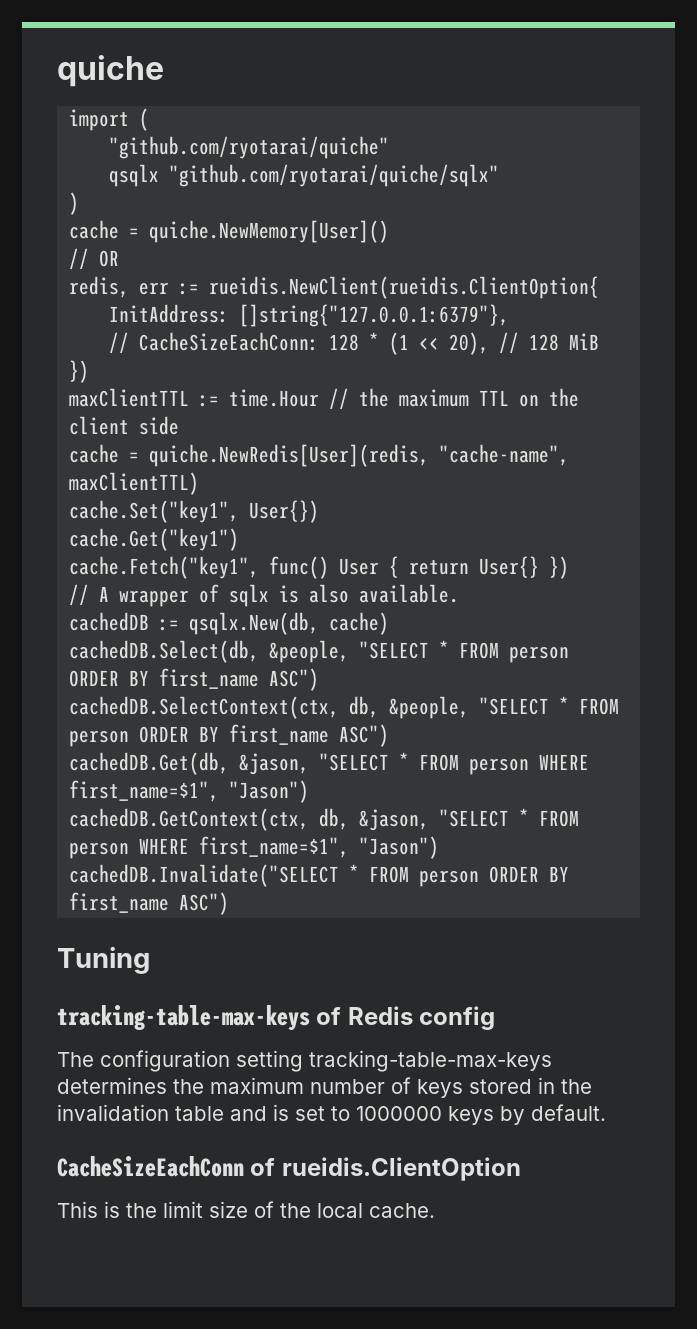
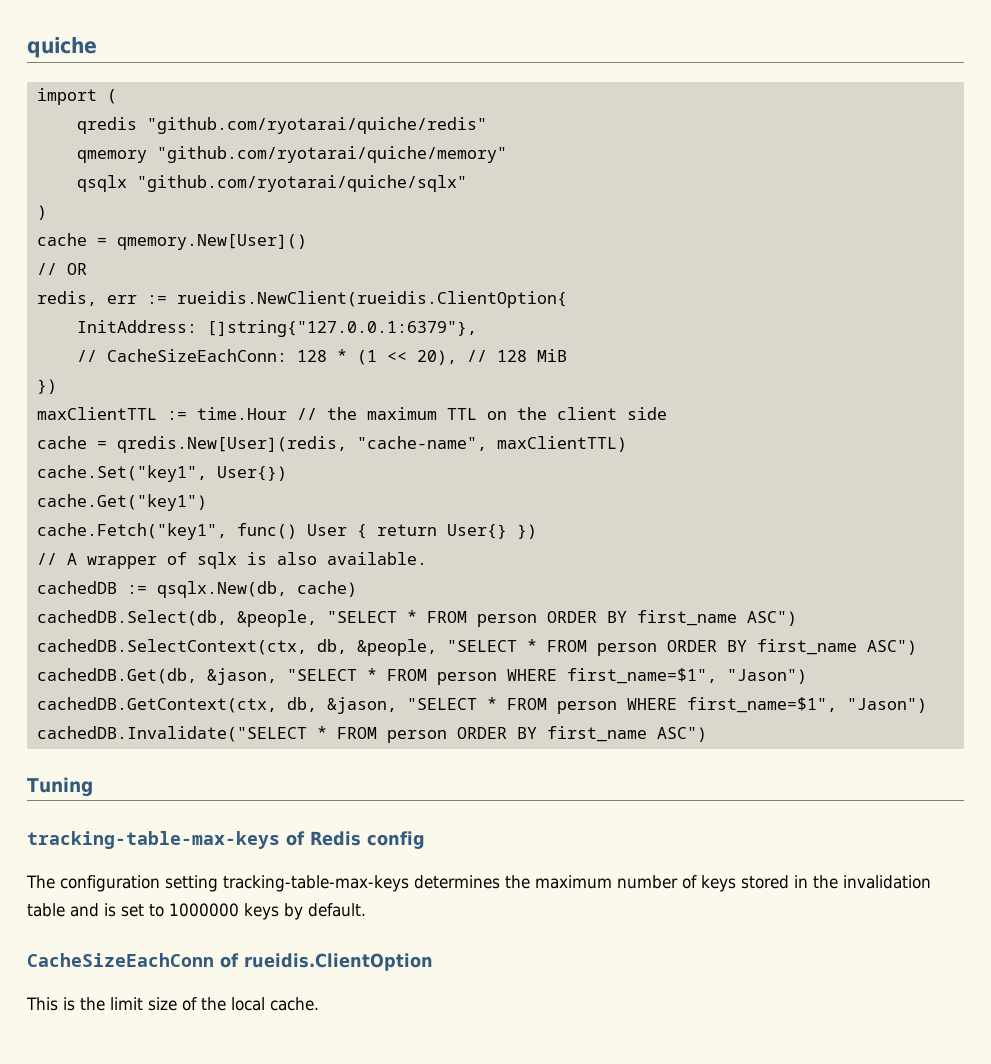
[109,136,390,159] "github.com/ryotarai/quiche" -> [76,117,487,134] [76,146,507,163] qredis "github.com/ryotarai/quiche/redis" // qmemory "github.com/ryotarai/quiche/memory"
[149,220,390,243] quiche.NewMemory[User]() -> [116,234,307,250] qmemory.New[User]()
[149,444,430,467] quiche.NewRedis[User](redis, -> [116,436,347,453] qredis.New[User](redis,

